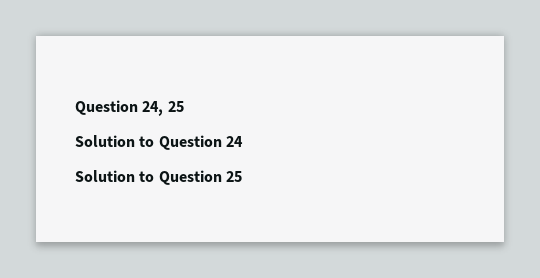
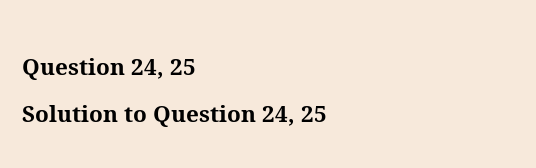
[225,136,243,147] [75,170,222,185] 24 // Solution to Question -> [262,106,296,126] 24,

